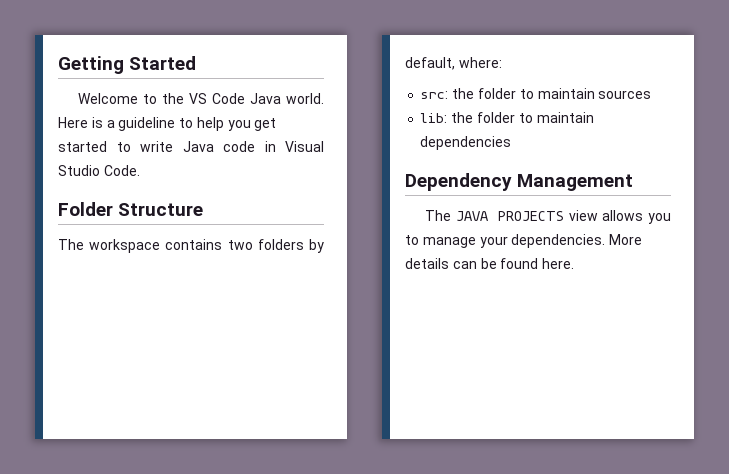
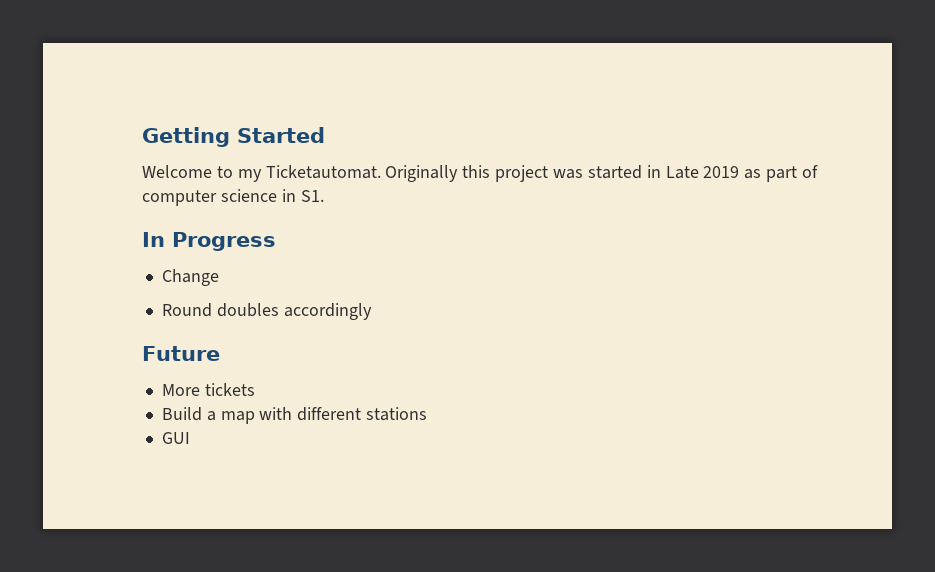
[162,93,324,104] [58,117,277,131] [58,141,324,152] [58,165,140,176] [58,202,204,216] [58,239,325,253] [405,57,502,70] [420,88,652,99] [420,112,594,123] [420,136,512,150] [405,173,634,191] [425,210,671,224] [405,234,643,248] [405,258,575,269] the VS Code Java world. Here is a guideline to help you get started to write Java code in Visual Studio Code. // Folder Structure // The workspace contains two folders by default, where: // src: the folder to maintain sources // lib: the folder to maintain dependencies // Dependency Management // The JAVA PROJECTS view allows you to manage your dependencies. More details can be found here. -> [237,165,819,182] [142,189,324,206] [142,232,276,251] [161,269,219,286] [161,303,372,320] [142,346,220,361] [161,383,255,396] [161,407,428,424] [161,432,190,444] my Ticketautomat. Originally this project was started in Late 2019 as part of computer science in S1. // In Progress // Change // Round doubles accordingly // Future // More tickets // Build a map with different stations // GUI

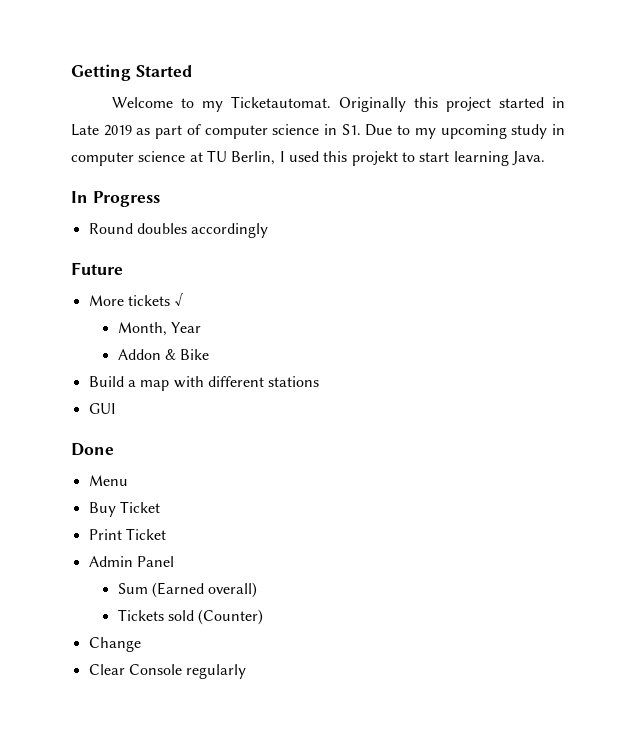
[553,169,584,179] was -> (492, 104) none
(324, 196) none -> [365,124,565,139] [71,150,545,166] Due to my upcoming study in computer science at TU Berlin, I used this projekt to start learning Java.
[161,269,219,286] // Change -> (160, 199) none
(255, 389) none -> [174,293,185,307] [117,322,201,336] [117,349,210,360] √ // Month, Year // Addon & Bike
(190, 438) none -> [71,443,114,456] [88,475,128,486] [88,501,160,517] [88,528,166,540] [88,556,174,567] [117,582,258,598] [117,609,264,625] [88,637,141,652] [88,664,247,679] // Done // Menu // Buy Ticket // Print Ticket // Admin Panel // Sum (Earned overall) // Tickets sold (Counter) // Change // Clear Console regularly

